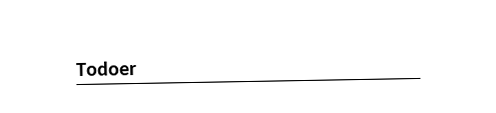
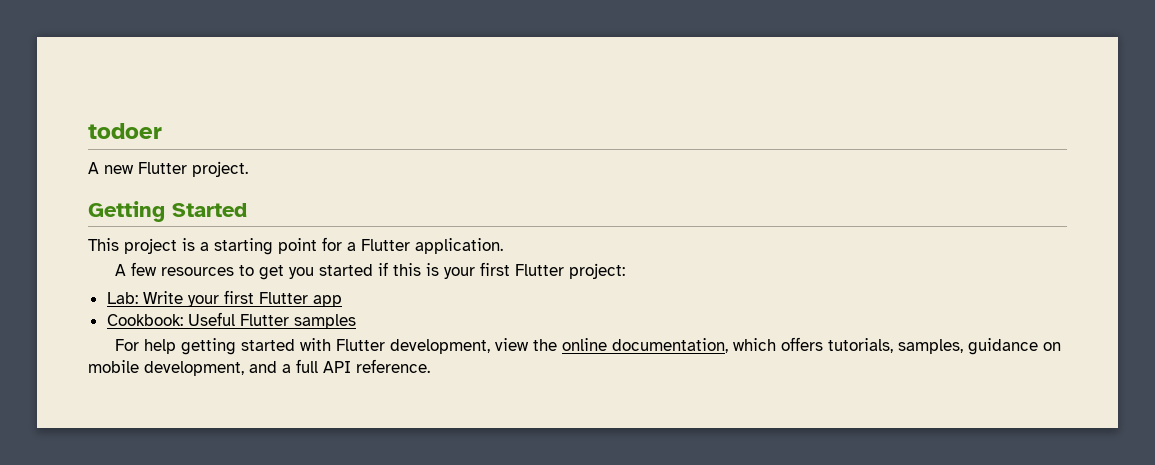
[76,60,137,77] Todoer -> [88,123,162,139] [88,161,248,177] [88,201,247,222] [88,237,503,255] [115,262,626,280] [106,290,342,307] [106,312,356,329] [115,337,1062,355] [88,359,430,376] todoer // A new Flutter project. // Getting Started // This project is a starting point for a Flutter application. // A few resources to get you started if this is your first Flutter project: // Lab: Write your first Flutter app // Cookbook: Useful Flutter samples // For help getting started with Flutter development, view the online documentation, which offers tutorials, samples, guidance on mobile development, and a full API reference.

